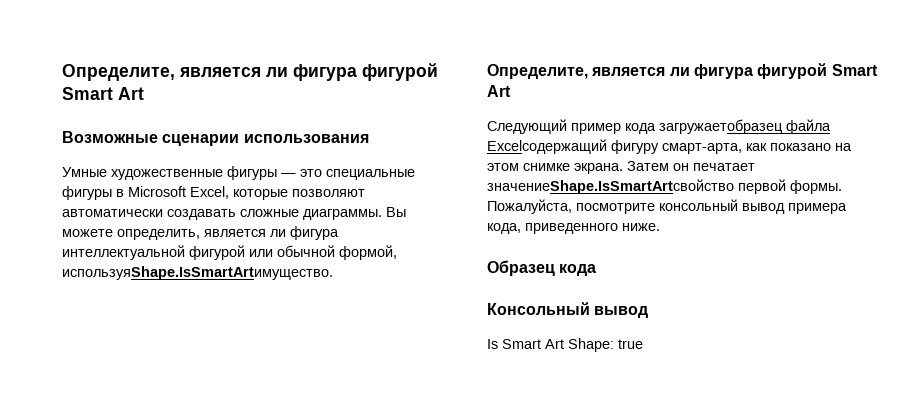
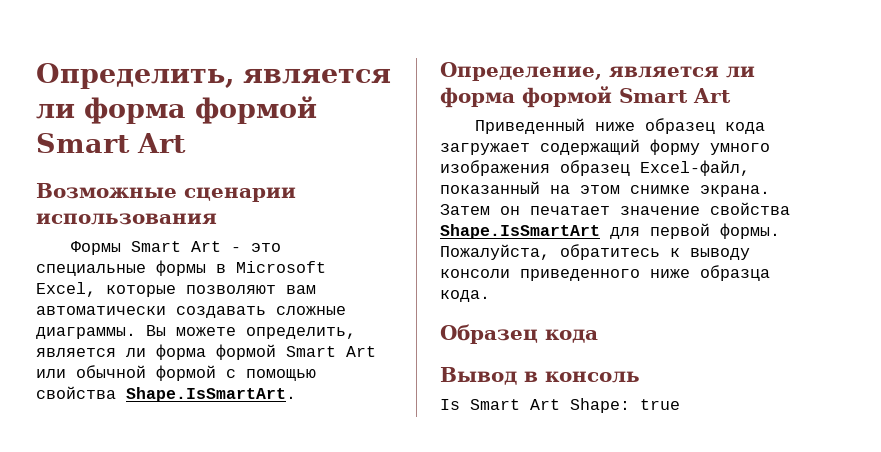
[62,63,438,81] Определите, является ли фигура фигурой -> [36,63,391,89] [36,96,317,124] Определить, является ли форма формой
[62,166,296,180] Умные художественные фигуры — -> [70,241,241,255] Формы Smart Art -
[62,186,112,200] фигуры -> [156,260,206,276] формы
(365, 193) none -> [286,285,316,294] вам
[290,226,339,240] [62,245,397,260] [62,266,333,280] [487,63,878,79] [487,85,511,97] [487,119,831,134] [487,139,831,154] фигура интеллектуальной фигурой или обычной формой, используяShape.IsSmartArtимущество. // Определите, является ли фигура фигурой Smart Art // Следующий пример кода загружаетобразец файла Excelсодержащий фигуру смарт-арта, как показано -> [156,344,376,360] [36,365,316,381] [36,386,296,402] [440,62,755,81] [440,86,731,108] [474,118,765,134] [440,139,770,155] [440,160,750,176] [440,181,540,194] форма формой Smart Art или обычной формой с помощью свойства Shape.IsSmartArt. // Определение, является ли форма формой Smart Art // Приведенный ниже образец кода загружает содержащий форму умного изображения образец Excel-файл, показанный
[487,179,842,194] [487,199,847,214] [487,223,660,234] значениеShape.IsSmartArtсвойство первой формы. Пожалуйста, посмотрите консольный вывод примера кода, приведенного ниже. -> [620,202,790,215] [440,223,780,239] [440,244,750,260] [440,265,770,281] [440,290,490,302] значение свойства Shape.IsSmartArt для первой формы. Пожалуйста, обратитесь к выводу консоли приведенного ниже образца кода.
[487,302,649,318] Консольный вывод -> [440,367,640,385] Вывод в консоль

